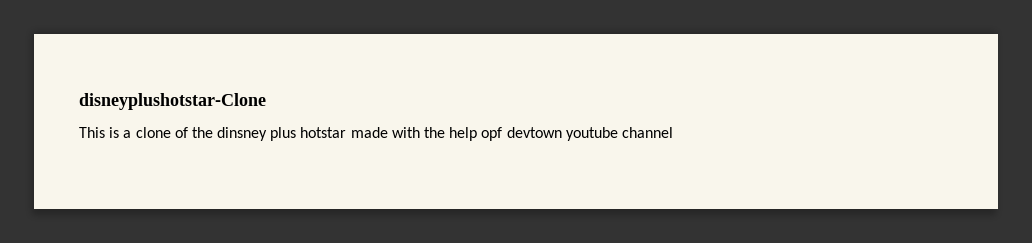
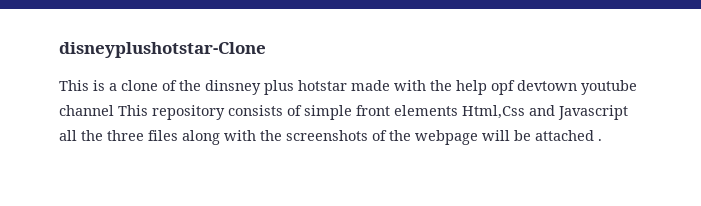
(673, 132) none -> [118,105,628,120] [59,130,602,145] This repository consists of simple front elements Html,Css and Javascript all the three files along with the screenshots of the webpage will be attached .

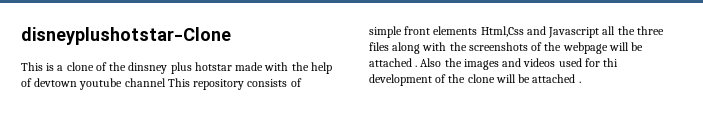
[491,80,515,95] opf -> [21,78,32,87] of
(602, 140) none -> [420,58,619,70] [369,74,581,86] Also the images and videos used for thi development of the clone will be attached .

